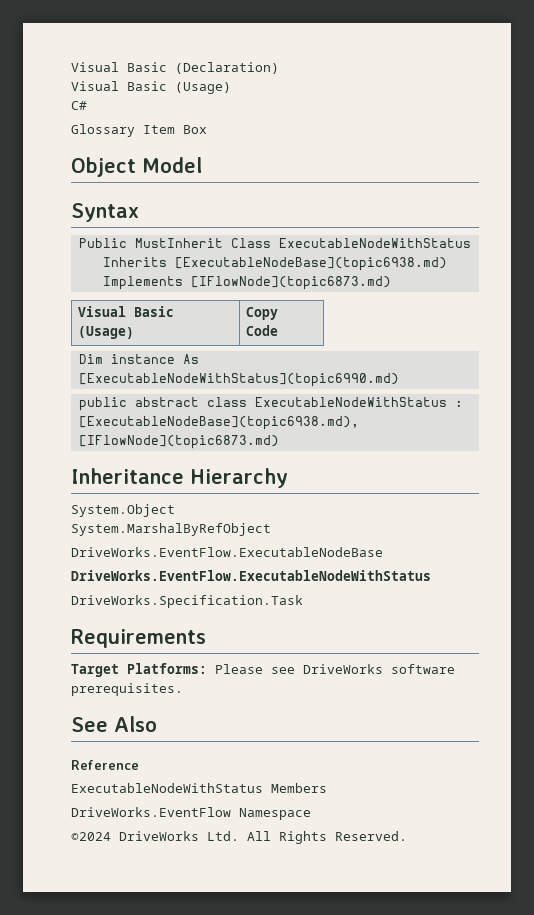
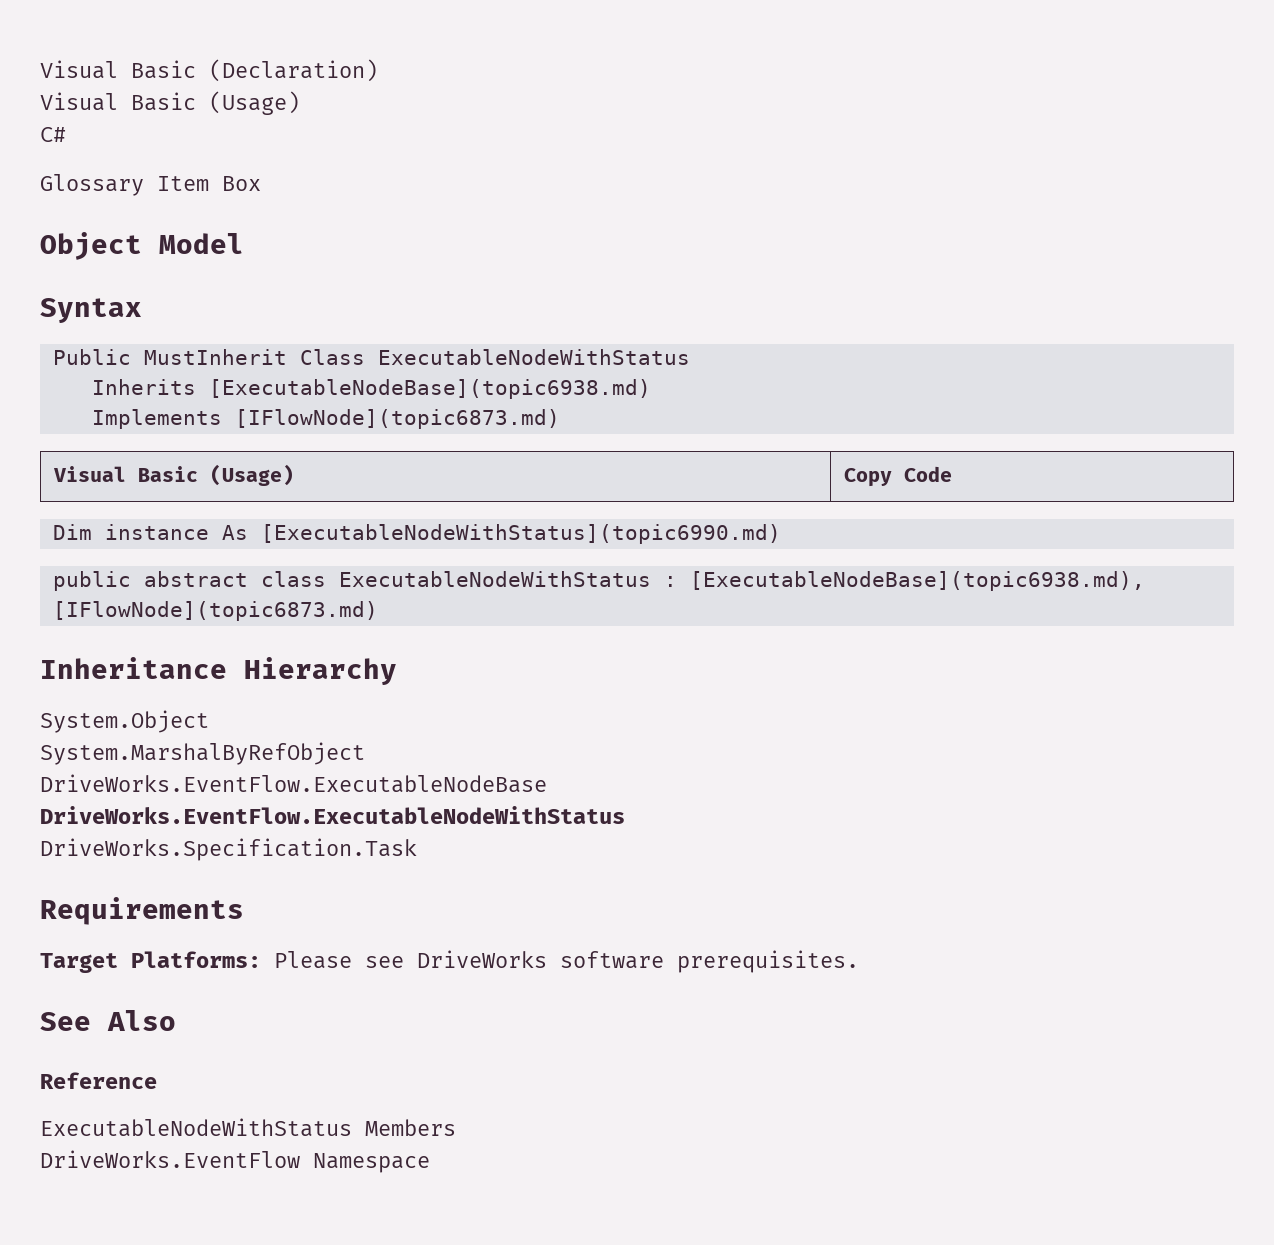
[71,831,407,844] // ©2024 DriveWorks Ltd. All Rights Reserved. -> (430, 1163) none

